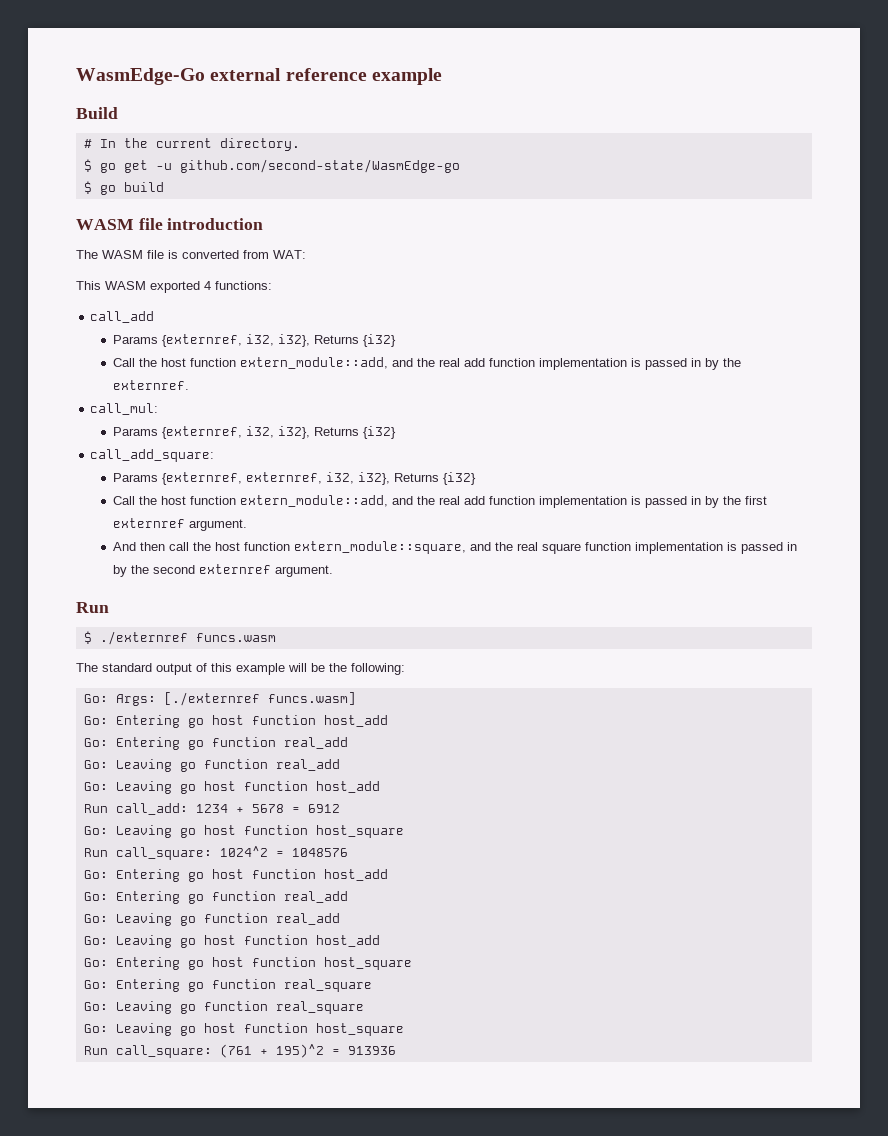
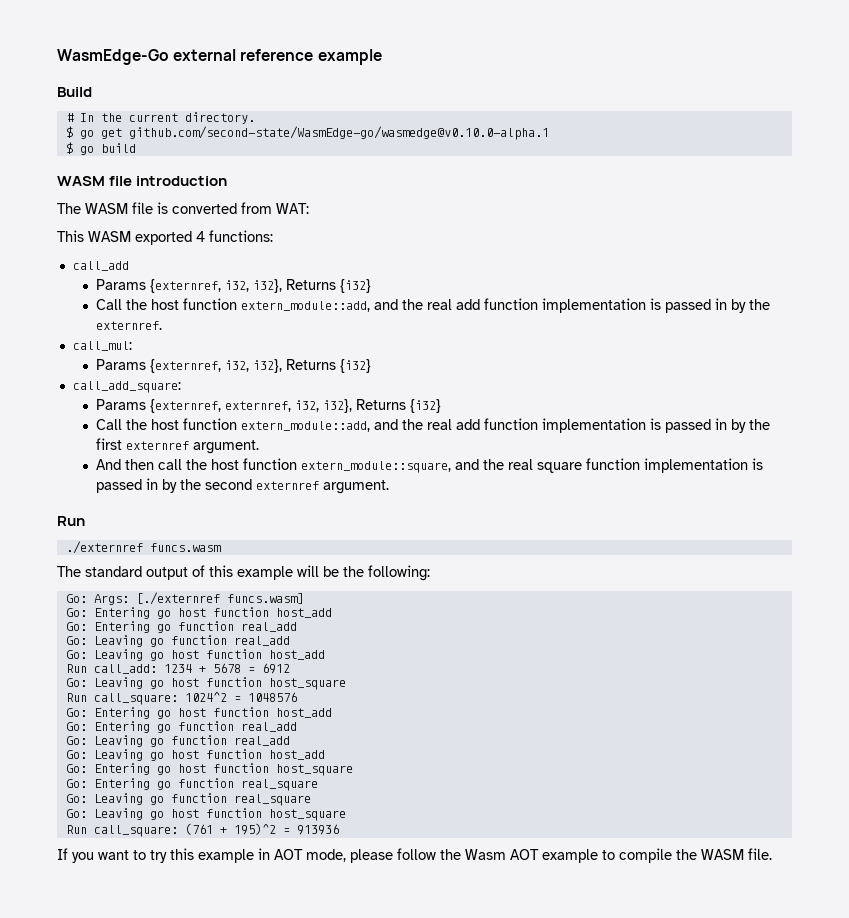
[155,159,460,173] -u github.com/second-state/WasmEdge-go -> [128,126,549,140] github.com/second-state/WasmEdge-go/wasmedge@v0.10.0-alpha.1
[83,631,92,644] $ -> (85, 521) none
(396, 1050) none -> [57,848,772,863] // If you want to try this example in AOT mode, please follow the Wasm AOT example to compile the WASM file.

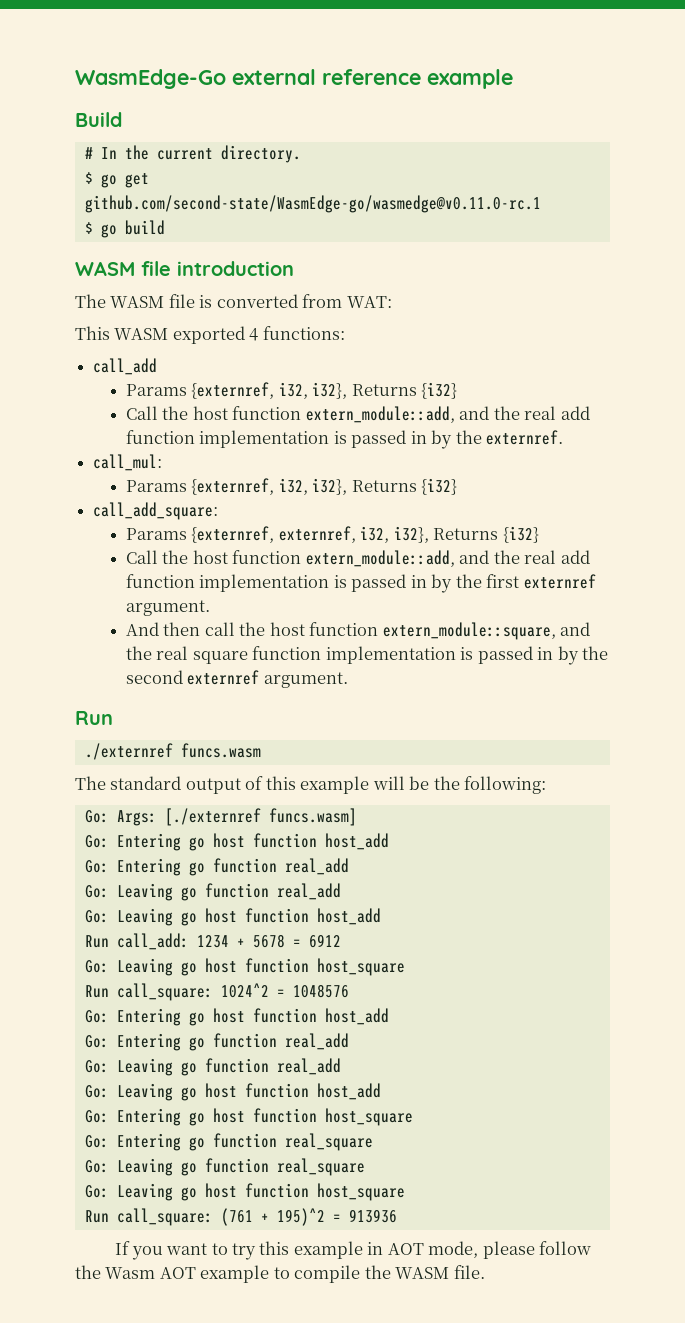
[128,126,549,140] github.com/second-state/WasmEdge-go/wasmedge@v0.10.0-alpha.1 -> [84,195,541,213] github.com/second-state/WasmEdge-go/wasmedge@v0.11.0-rc.1

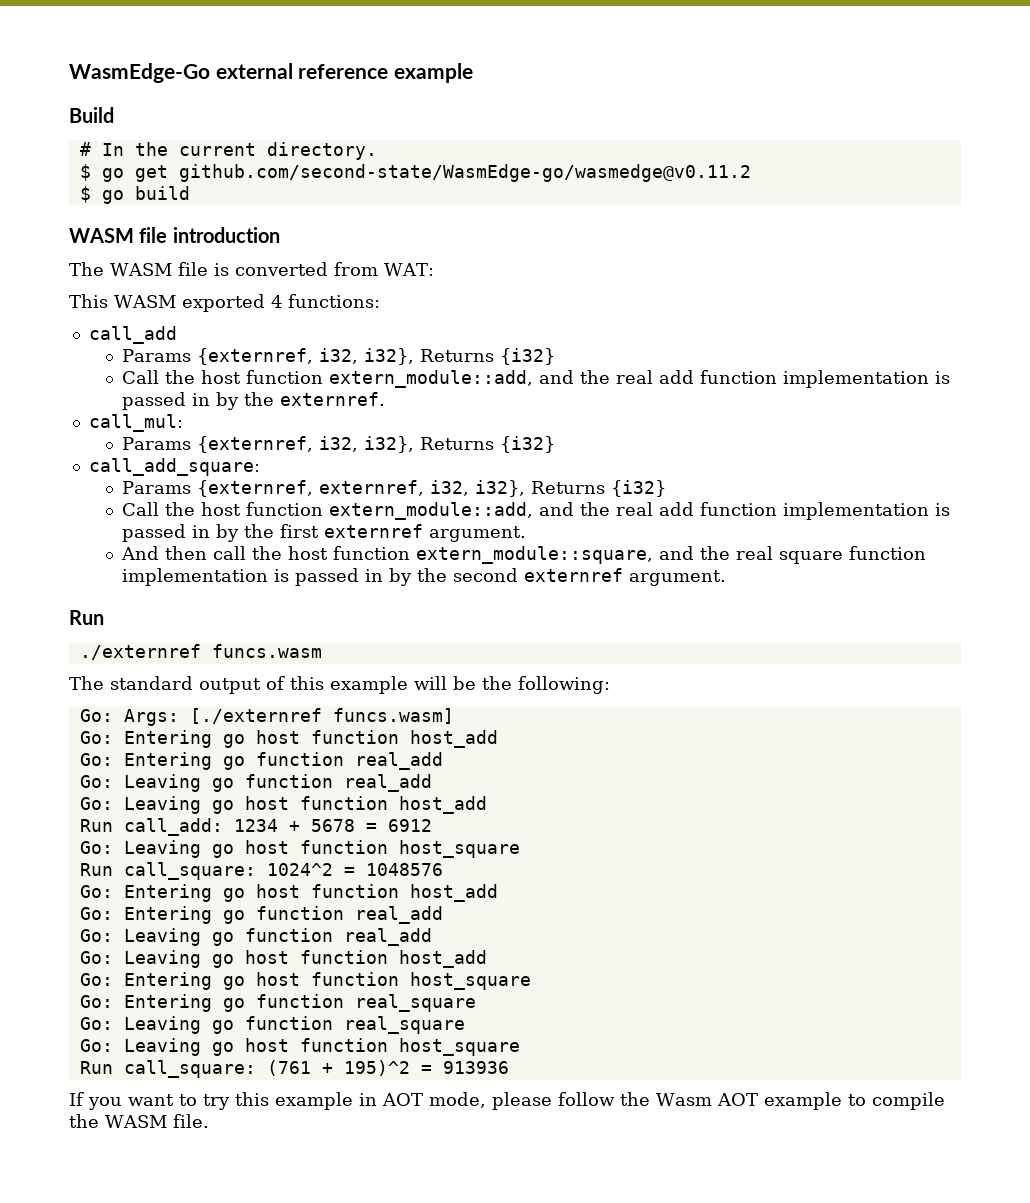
[84,195,541,213] github.com/second-state/WasmEdge-go/wasmedge@v0.11.0-rc.1 -> [178,164,751,182] github.com/second-state/WasmEdge-go/wasmedge@v0.11.2

